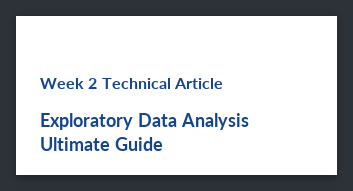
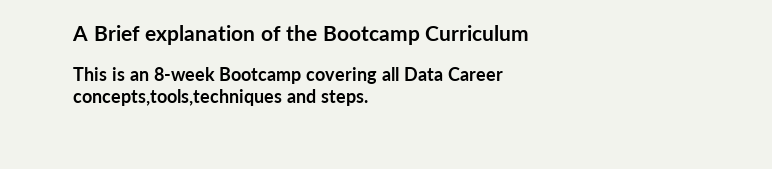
[40,78,223,89] [40,113,249,130] [40,137,163,151] Week 2 Technical Article // Exploratory Data Analysis Ultimate Guide -> [72,25,530,45] [73,67,503,84] [73,89,368,106] A Brief explanation of the Bootcamp Curriculum // This is an 8-week Bootcamp covering all Data Career concepts,tools,techniques and steps.

